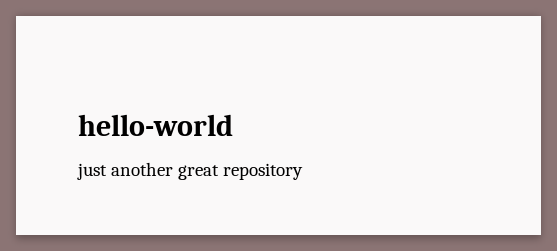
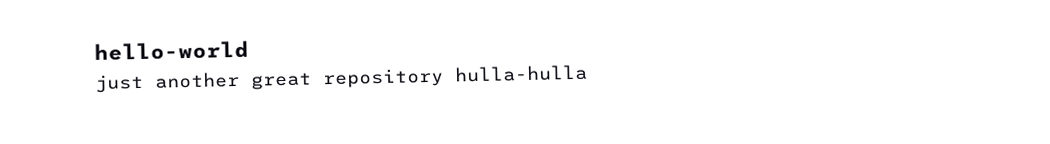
(304, 171) none -> [454,64,588,83] hulla-hulla

